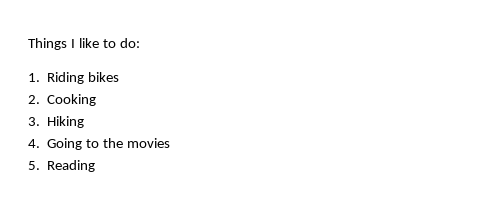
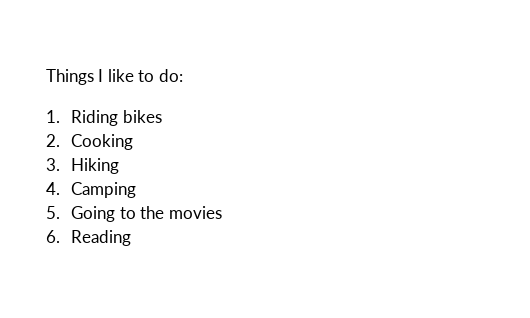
(40, 143) none -> [71,182,137,198] [46,206,60,219] Camping // 5.
[28,161,40,170] 5. -> [46,230,60,243] 6.

